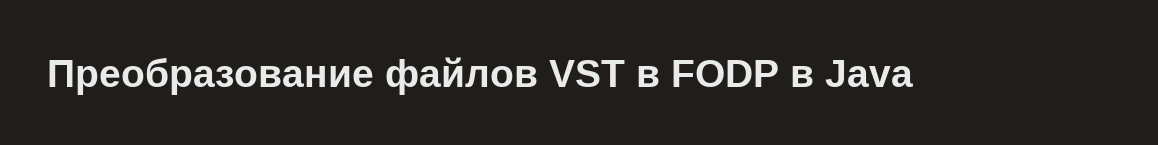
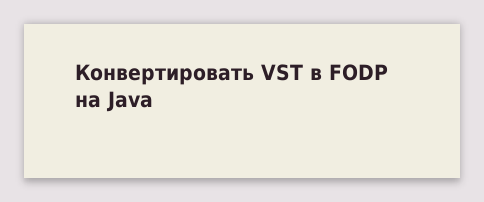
[47,57,538,95] Преобразование файлов -> [75,64,254,85] Конвертировать
[790,66,814,87] в -> [75,95,101,108] на

